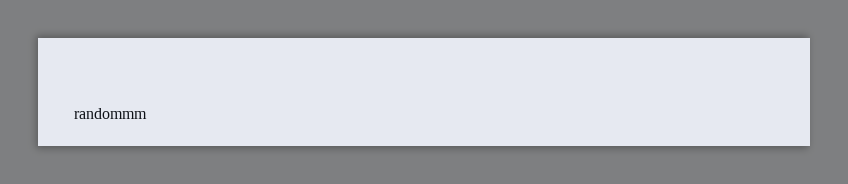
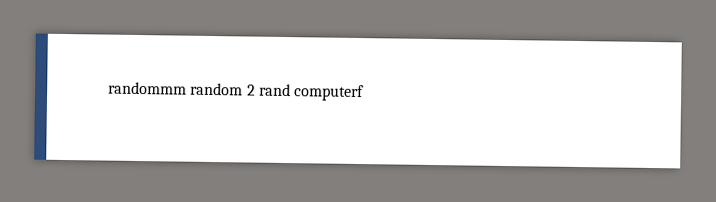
(147, 113) none -> [190,82,365,102] random 2 rand computerf

